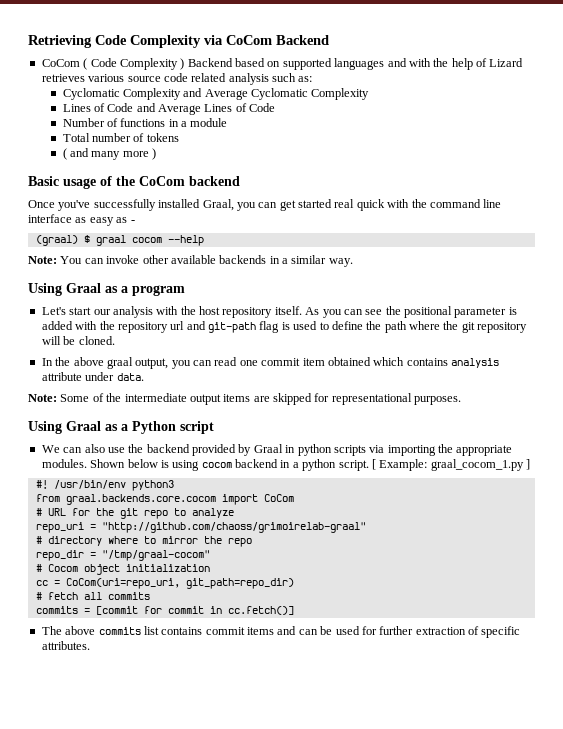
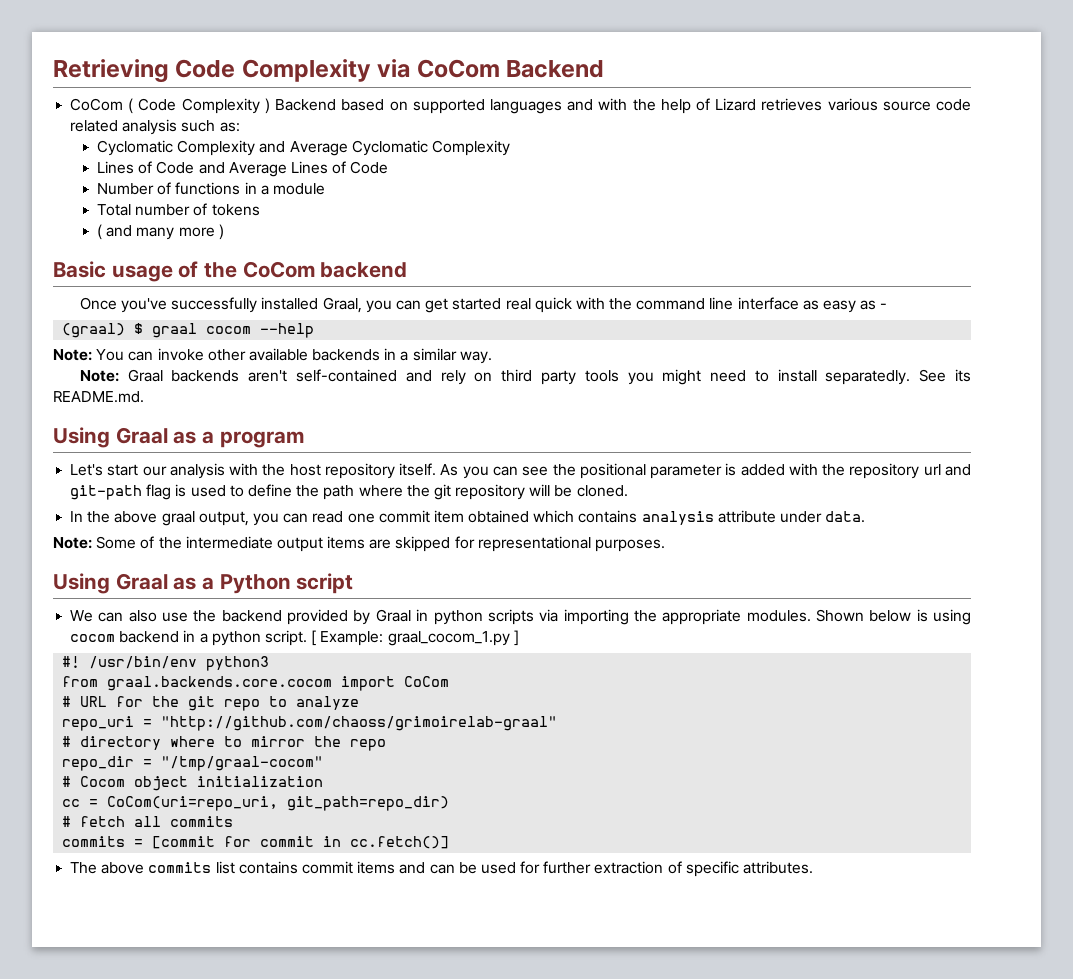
(353, 262) none -> [79,369,972,385] [53,391,144,403] // Note: Graal backends aren't self-contained and rely on third party tools you might need to install separatedly. See its README.md.

